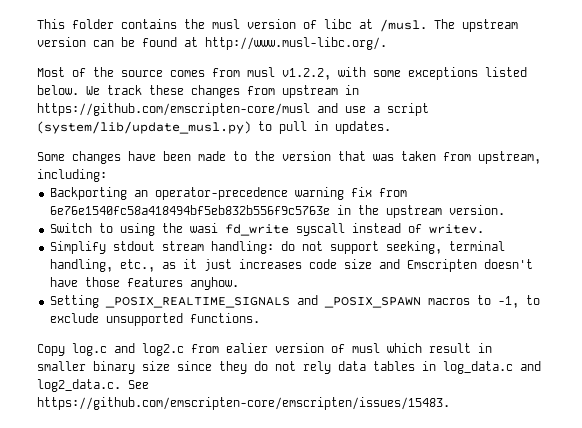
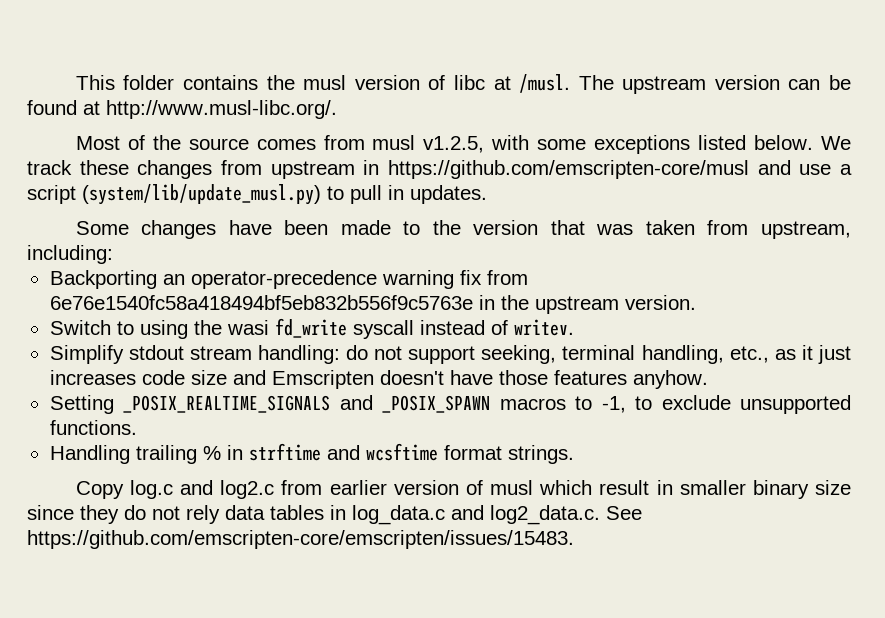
[282,68,331,80] v1.2.2, -> [423,136,485,153] v1.2.5,
(260, 318) none -> [49,443,574,464] // Handling trailing % in strftime and wcsftime format strings.
[226,343,268,353] ealier -> [329,480,387,495] earlier

